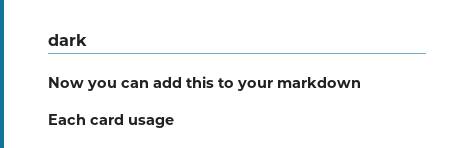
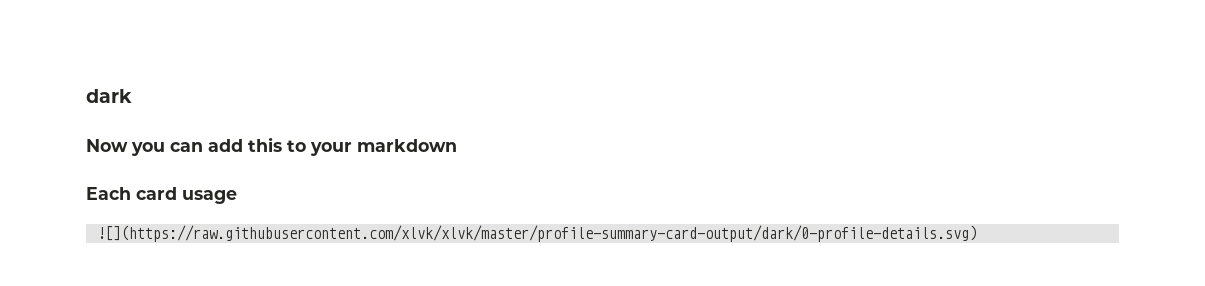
(174, 122) none -> [96,225,977,242] // ![](https://raw.githubusercontent.com/xlvk/xlvk/master/profile-summary-card-output/dark/0-profile-details.svg)

